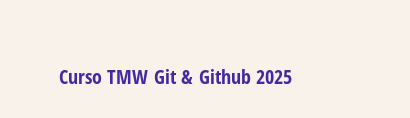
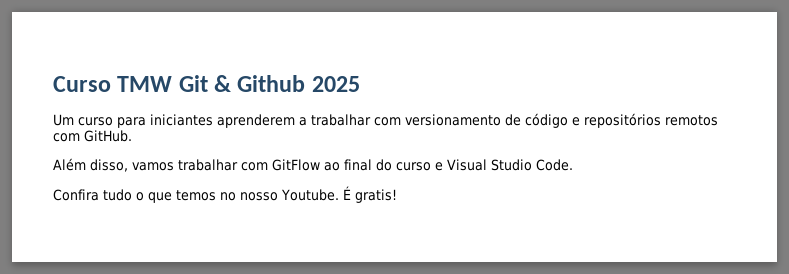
(292, 77) none -> [53,113,718,128] [53,130,132,142] [53,158,573,172] [53,186,397,203] // Um curso para iniciantes aprenderem a trabalhar com versionamento de código e repositórios remotos com GitHub. // Além disso, vamos trabalhar com GitFlow ao final do curso e Visual Studio Code. // Confira tudo o que temos no nosso Youtube. É gratis!

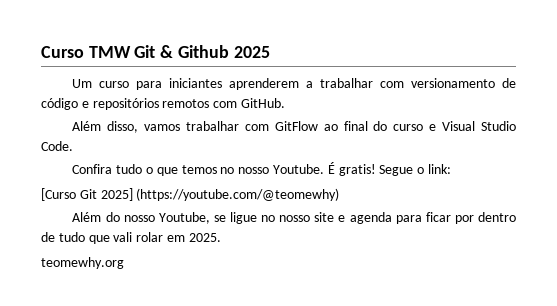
(397, 196) none -> [379,164,451,176] [41,188,340,201] [72,212,516,224] [41,232,221,244] [41,257,124,269] Segue o link: // [Curso Git 2025] (https://youtube.com/@teomewhy) // Além do nosso Youtube, se ligue no nosso site e agenda para ficar por dentro de tudo que vali rolar em 2025. // teomewhy.org

